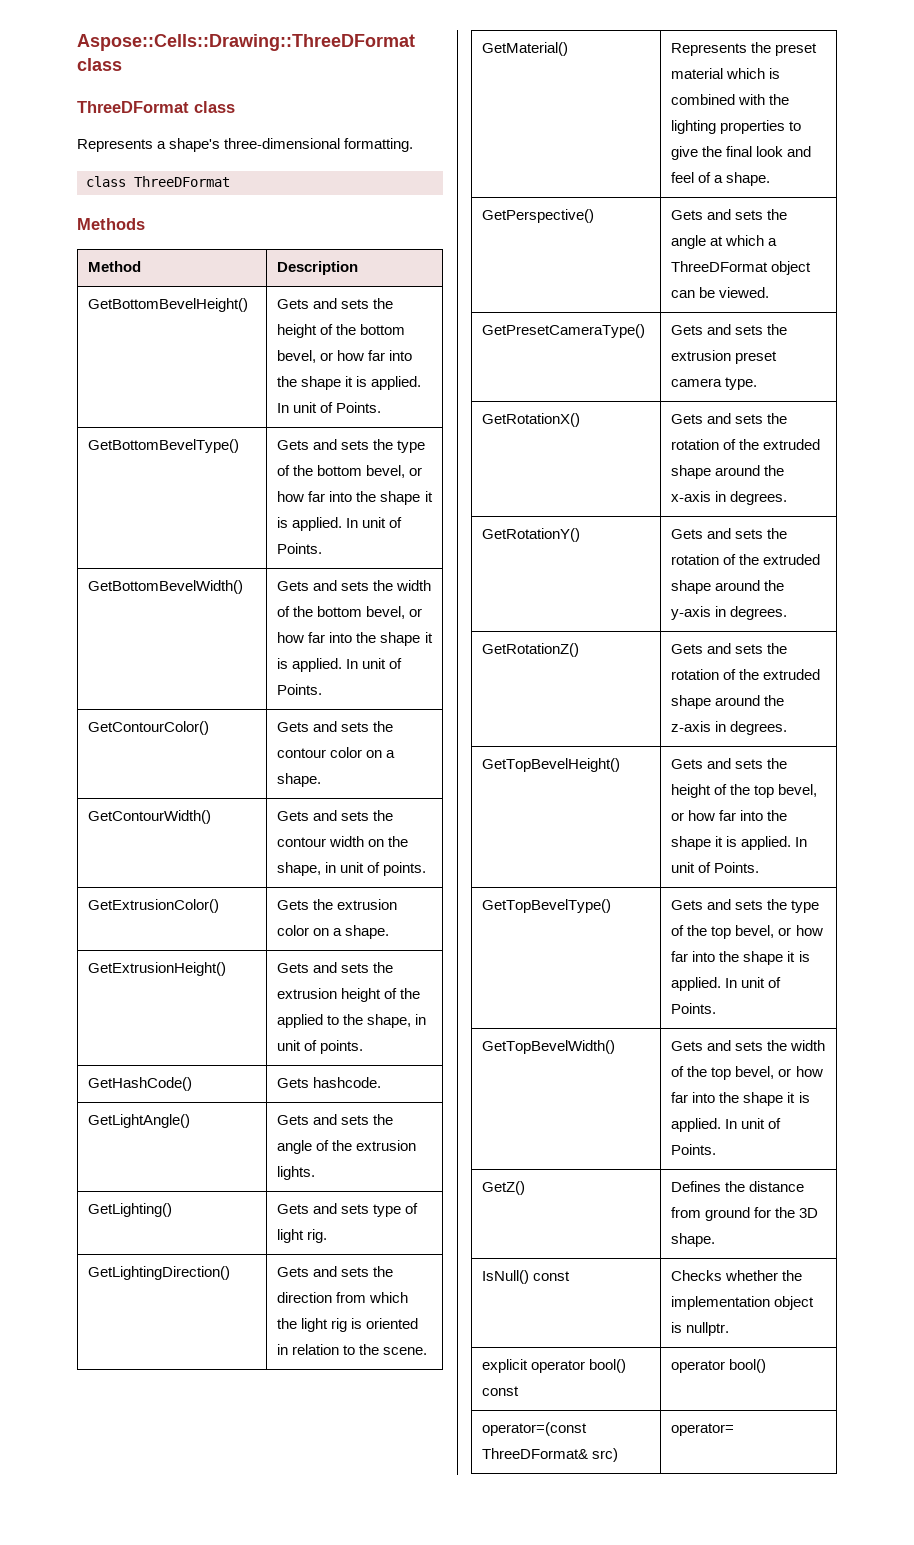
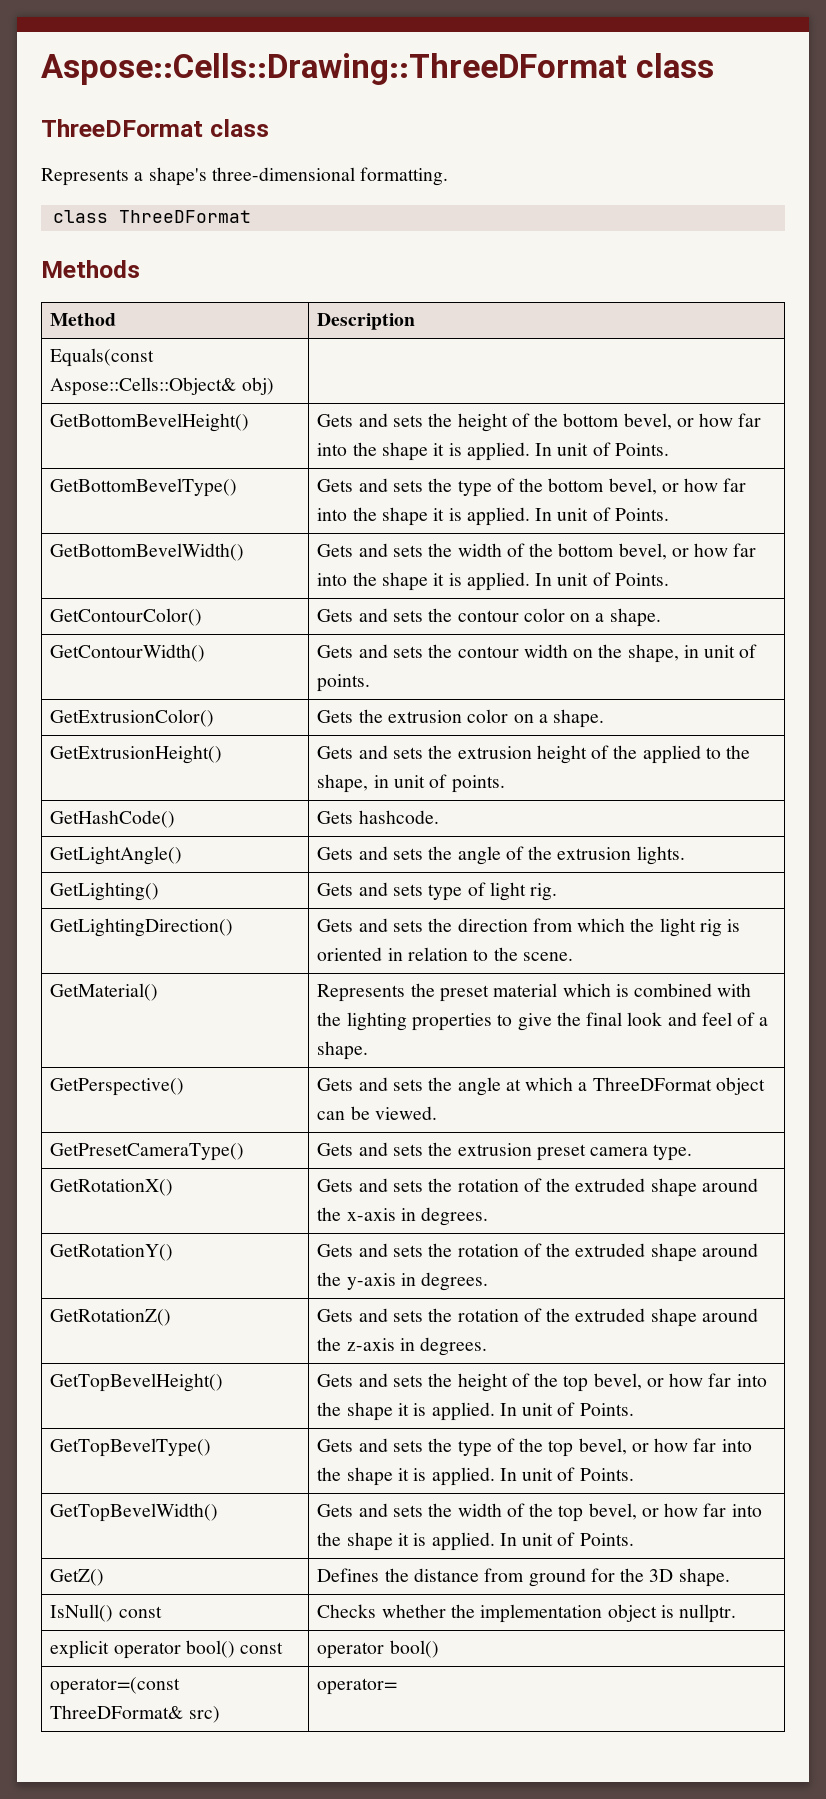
(359, 268) none -> [50,348,155,367] [50,377,274,396] // Equals(const Aspose::Cells::Object& obj) |

